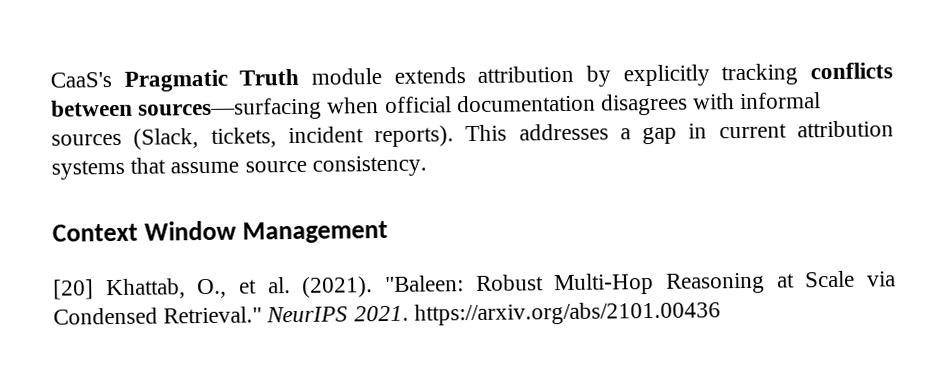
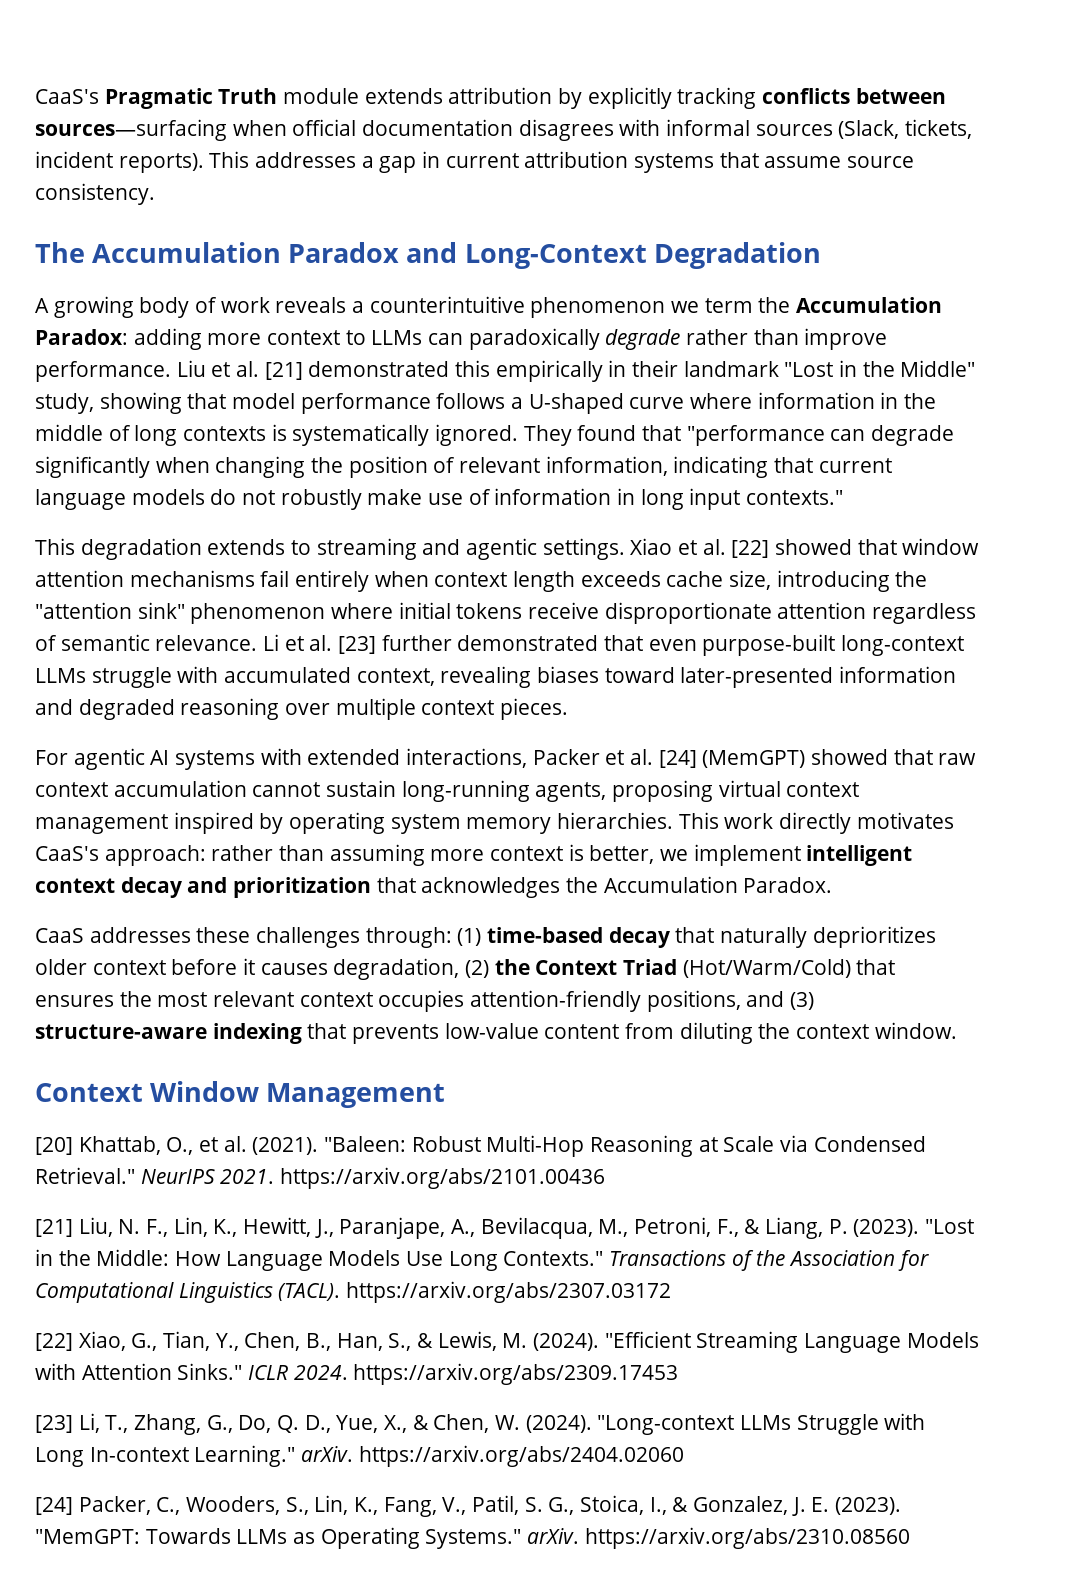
(427, 166) none -> [35,242,821,269] [35,296,943,318] [35,328,888,350] [35,360,976,382] [35,392,937,414] [35,424,955,446] [35,456,892,478] [35,488,844,510] [35,538,980,560] [35,570,928,592] [35,602,977,624] [35,634,965,656] [35,666,957,688] [35,698,569,720] [35,748,977,770] [35,780,860,802] [35,812,954,834] [35,844,913,866] [35,876,833,898] [35,926,936,948] [35,958,896,980] [35,990,815,1012] [35,1022,957,1044] // The Accumulation Paradox and Long-Context Degradation // A growing body of work reveals a counterintuitive phenomenon we term the Accumulation Paradox: adding more context to LLMs can paradoxically degrade rather than improve performance. Liu et al. [21] demonstrated this empirically in their landmark "Lost in the Middle" study, showing that model performance follows a U-shaped curve where information in the middle of long contexts is systematically ignored. They found that "performance can degrade significantly when changing the position of relevant information, indicating that current language models do not robustly make use of information in long input contexts." // This degradation extends to streaming and agentic settings. Xiao et al. [22] showed that window attention mechanisms fail entirely when context length exceeds cache size, introducing the "attention sink" phenomenon where initial tokens receive disproportionate attention regardless of semantic relevance. Li et al. [23] further demonstrated that even purpose-built long-context LLMs struggle with accumulated context, revealing biases toward later-presented information and degraded reasoning over multiple context pieces. // For agentic AI systems with extended interactions, Packer et al. [24] (MemGPT) showed that raw context accumulation cannot sustain long-running agents, proposing virtual context management inspired by operating system memory hierarchies. This work directly motivates CaaS's approach: rather than assuming more context is better, we implement intelligent context decay and prioritization that acknowledges the Accumulation Paradox. // CaaS addresses these challenges through: (1) time-based decay that naturally deprioritizes older context before it causes degradation, (2) the Context Triad (Hot/Warm/Cold) that ensures the most relevant context occupies attention-friendly positions, and (3) structure-aware indexing that prevents low-value content from diluting the context window.
(721, 313) none -> [35,1217,974,1239] [35,1249,929,1271] [35,1281,671,1303] [35,1331,979,1353] [35,1363,679,1385] [35,1413,926,1435] [35,1445,684,1467] [35,1495,902,1517] [35,1527,910,1549] // [21] Liu, N. F., Lin, K., Hewitt, J., Paranjape, A., Bevilacqua, M., Petroni, F., & Liang, P. (2023). "Lost in the Middle: How Language Models Use Long Contexts." Transactions of the Association for Computational Linguistics (TACL). https://arxiv.org/abs/2307.03172 // [22] Xiao, G., Tian, Y., Chen, B., Han, S., & Lewis, M. (2024). "Efficient Streaming Language Models with Attention Sinks." ICLR 2024. https://arxiv.org/abs/2309.17453 // [23] Li, T., Zhang, G., Do, Q. D., Yue, X., & Chen, W. (2024). "Long-context LLMs Struggle with Long In-context Learning." arXiv. https://arxiv.org/abs/2404.02060 // [24] Packer, C., Wooders, S., Lin, K., Fang, V., Patil, S. G., Stoica, I., & Gonzalez, J. E. (2023). "MemGPT: Towards LLMs as Operating Systems." arXiv. https://arxiv.org/abs/2310.08560

